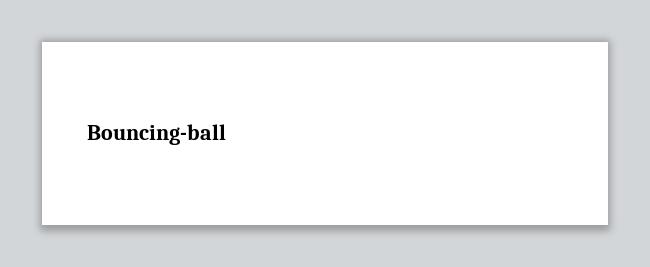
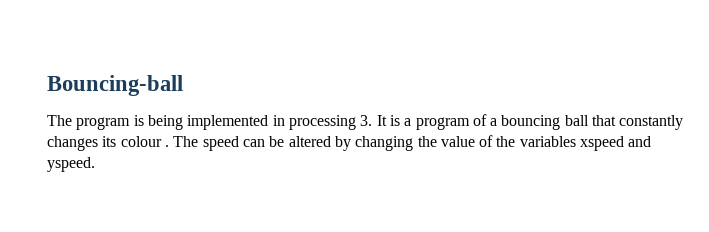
(226, 134) none -> [47,114,684,130] [47,135,652,151] [47,157,95,172] // The program is being implemented in processing 3. It is a program of a bouncing ball that constantly changes its colour . The speed can be altered by changing the value of the variables xspeed and yspeed.

